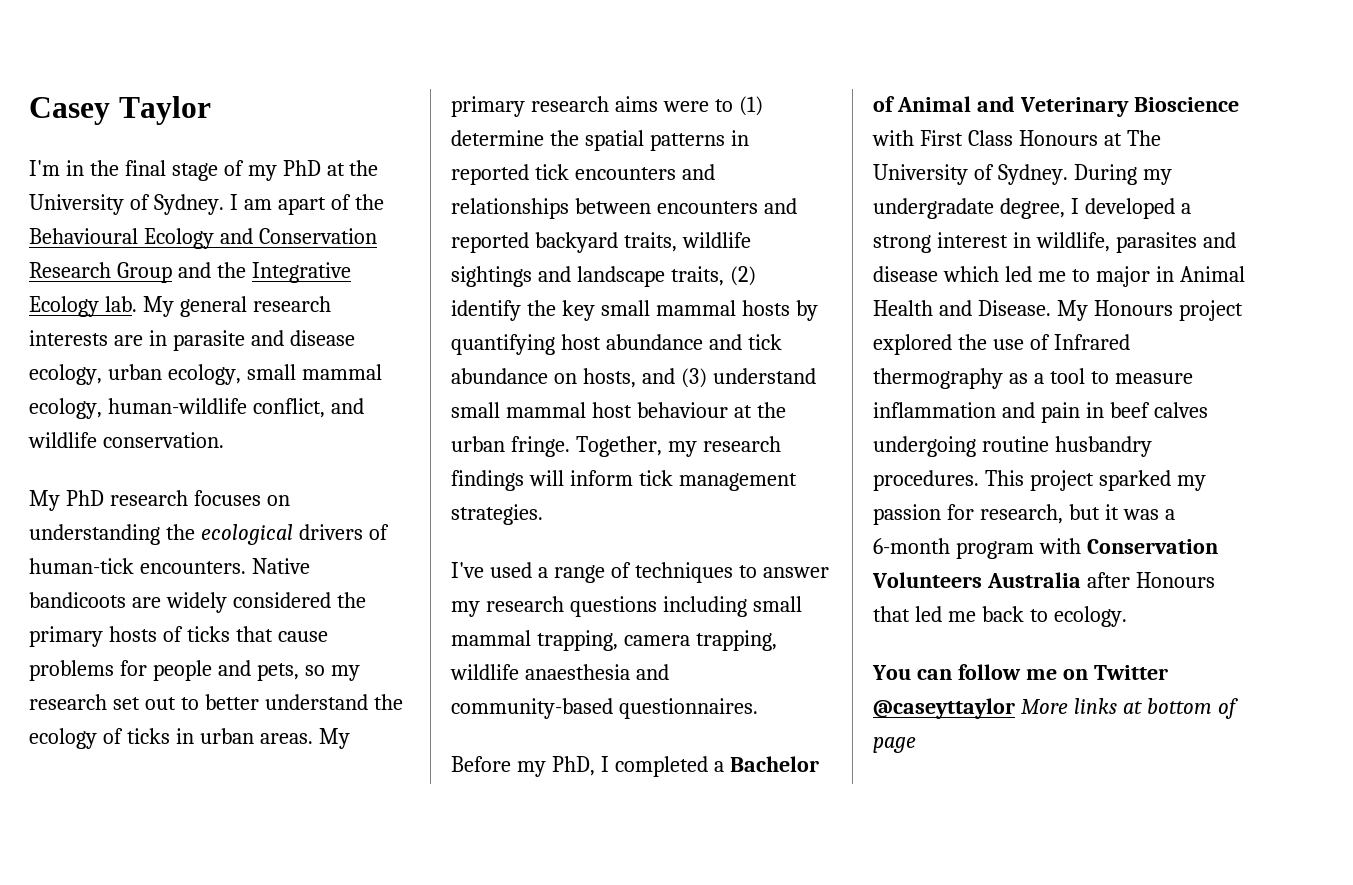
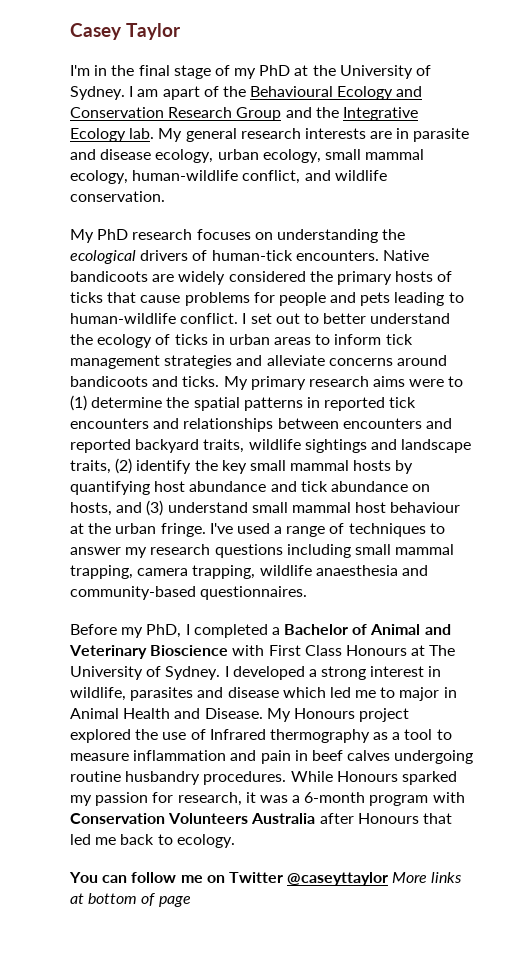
[256,663,360,681] [29,694,107,710] pets, so my research -> [360,292,464,306] [70,313,247,324] pets leading to human-wildlife conflict. I
[259,733,313,744] areas. -> [274,334,413,345] [70,355,447,369] [70,376,220,387] areas to inform tick management strategies and alleviate concerns around bandicoots and ticks.
[575,436,781,457] [451,470,797,491] [451,504,543,525] Together, my research findings will inform tick management strategies. // -> (206, 530) none
[1073,164,1172,185] [873,198,1065,219] During my undergradate degree, -> (221, 673) none
[984,470,1094,491] This project -> [290,771,398,782] While Honours
[1068,504,1100,520] but -> (242, 799) none

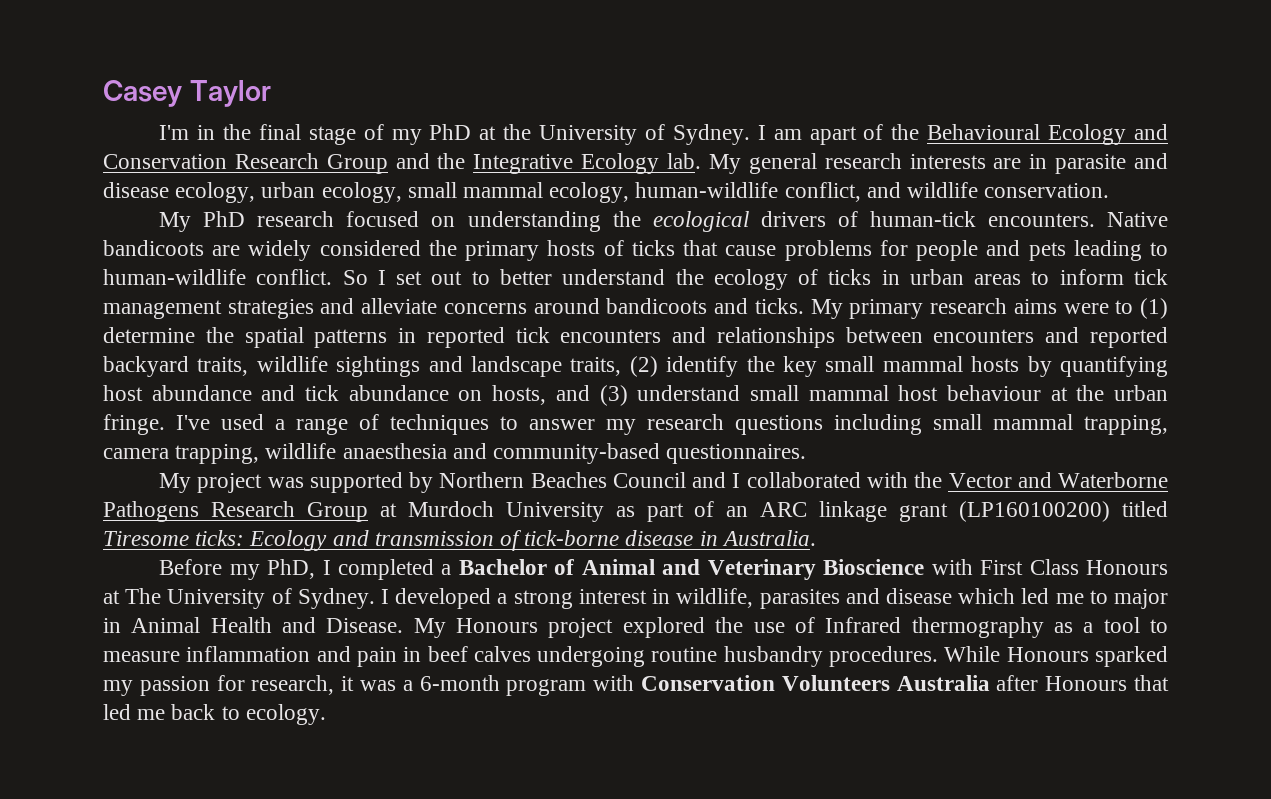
[196,229,251,240] focuses -> [346,211,420,227] focused
(239, 318) none -> [342,270,368,285] So
(308, 593) none -> [159,472,1168,493] [103,501,1169,522] [103,530,816,551] // My project was supported by Northern Beaches Council and I collaborated with the Vector and Waterborne Pathogens Research Group at Murdoch University as part of an ARC linkage grant (LP160100200) titled Tiresome ticks: Ecology and transmission of tick-borne disease in Australia.
[69,872,463,886] [70,893,191,907] // You can follow me on Twitter @caseyttaylor More links at bottom of page -> (326, 714) none

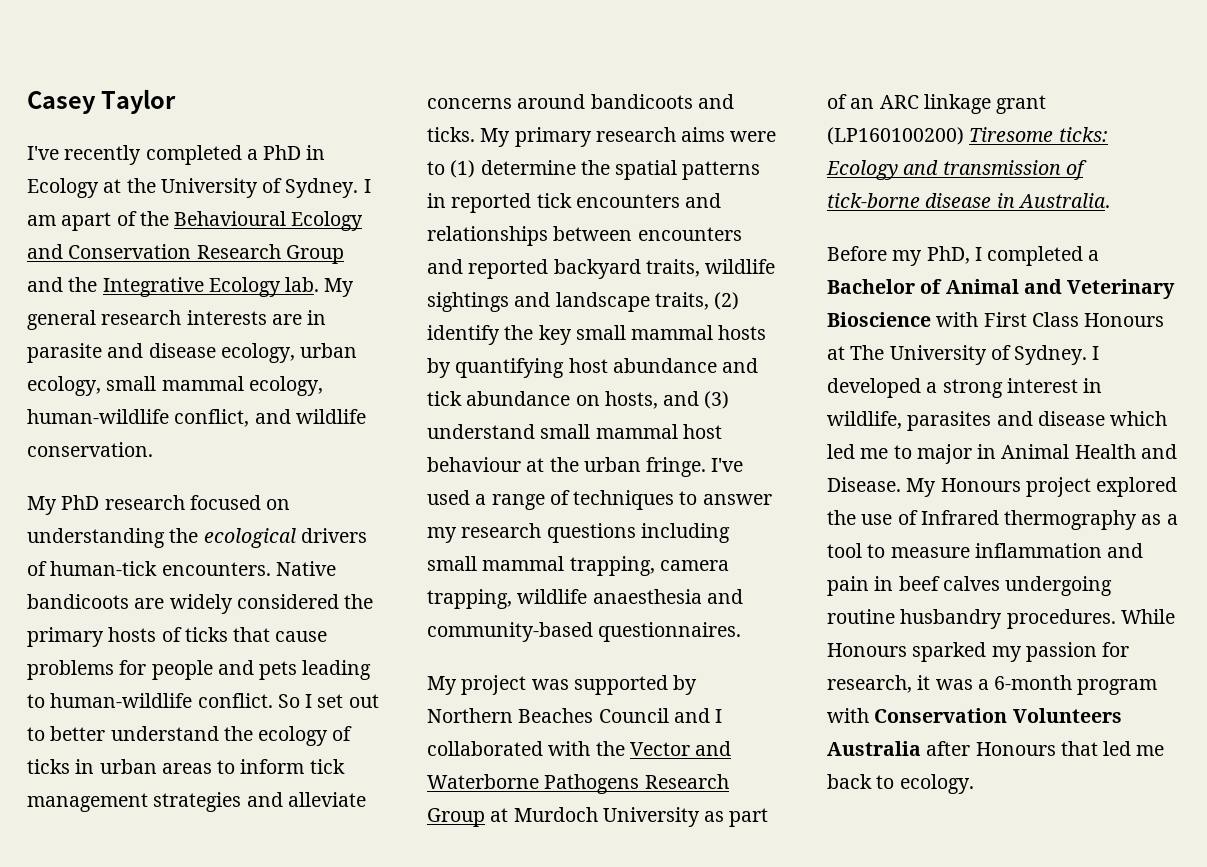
[159,124,472,145] I'm in the final stage of my PhD -> [27,145,326,165] [27,178,99,198] I've recently completed a PhD in Ecology
[1122,501,1169,517] titled -> (964, 136) none

